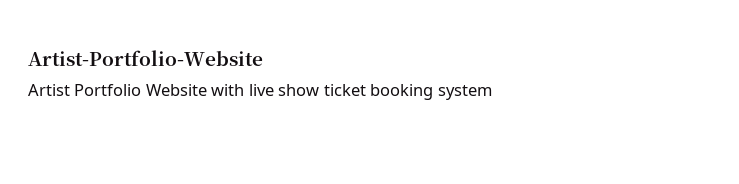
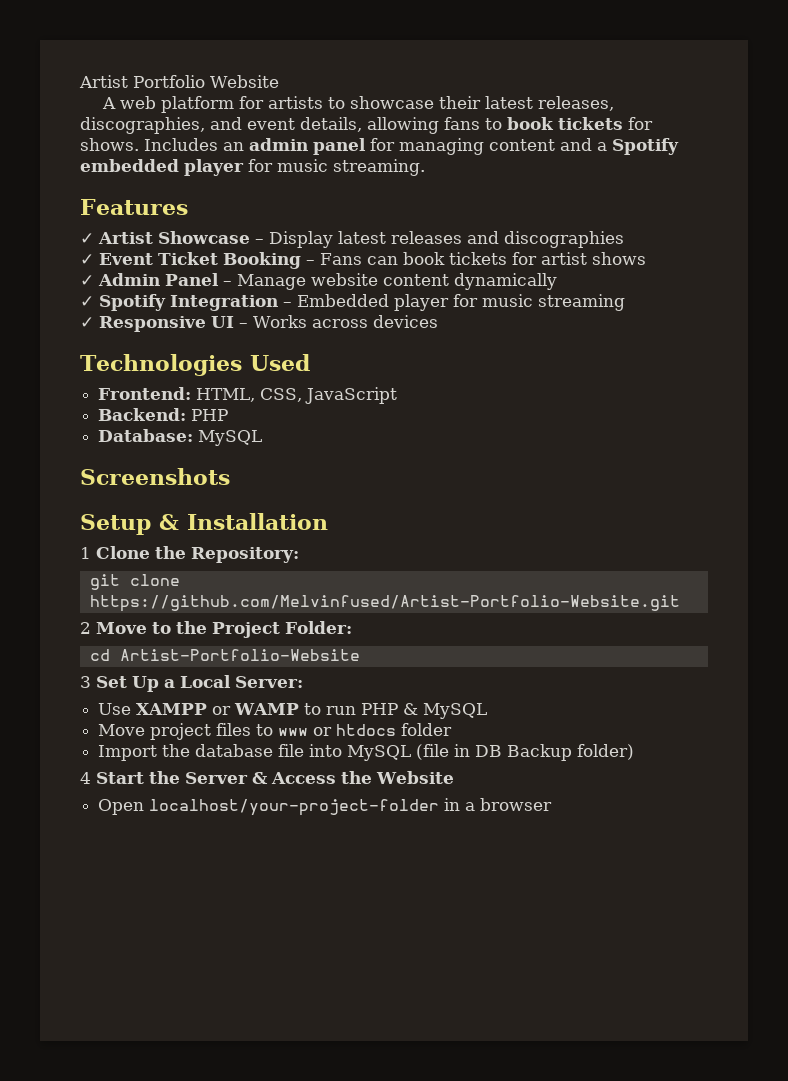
[28,50,263,66] Artist-Portfolio-Website // -> (79, 81) none
[211,84,492,100] with live show ticket booking system -> [102,96,615,113] [80,117,653,134] [80,138,679,155] [80,159,425,176] [80,199,188,215] [80,231,624,248] [80,252,646,269] [80,273,557,290] [80,294,625,311] [80,315,438,332] [80,354,310,376] [98,387,398,404] [98,408,229,421] [98,429,263,446] [80,468,230,485] [80,513,328,535] [80,546,299,563] [89,574,180,590] [89,595,680,612] [80,621,352,638] [89,649,360,661] [80,675,303,692] [98,703,488,719] [98,723,453,740] [98,744,635,761] [80,771,454,784] [98,798,553,816] // A web platform for artists to showcase their latest releases, discographies, and event details, allowing fans to book tickets for shows. Includes an admin panel for managing content and a Spotify embedded player for music streaming. // Features // ✓ Artist Showcase – Display latest releases and discographies // ✓ Event Ticket Booking – Fans can book tickets for artist shows // ✓ Admin Panel – Manage website content dynamically // ✓ Spotify Integration – Embedded player for music streaming // ✓ Responsive UI – Works across devices // Technologies Used // Frontend: HTML, CSS, JavaScript // Backend: PHP // Database: MySQL // Screenshots // Setup & Installation // 1 Clone the Repository: // git clone https://github.com/Melvinfused/Artist-Portfolio-Website.git // 2 Move to the Project Folder: // cd Artist-Portfolio-Website // 3 Set Up a Local Server: // Use XAMPP or WAMP to run PHP & MySQL // Move project files to www or htdocs folder // Import the database file into MySQL (file in DB Backup folder) // 4 Start the Server & Access the Website // Open localhost/your-project-folder in a browser

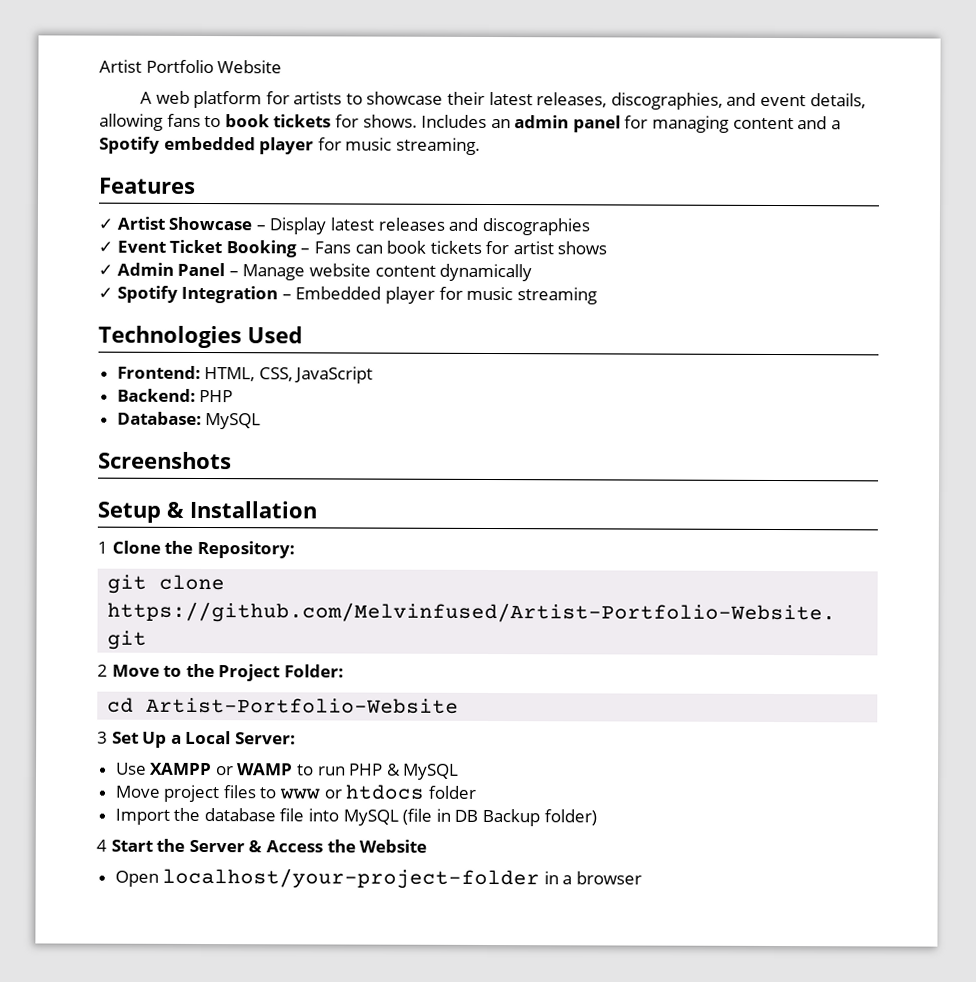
[80,315,438,332] // ✓ Responsive UI – Works across devices -> (597, 296) none

